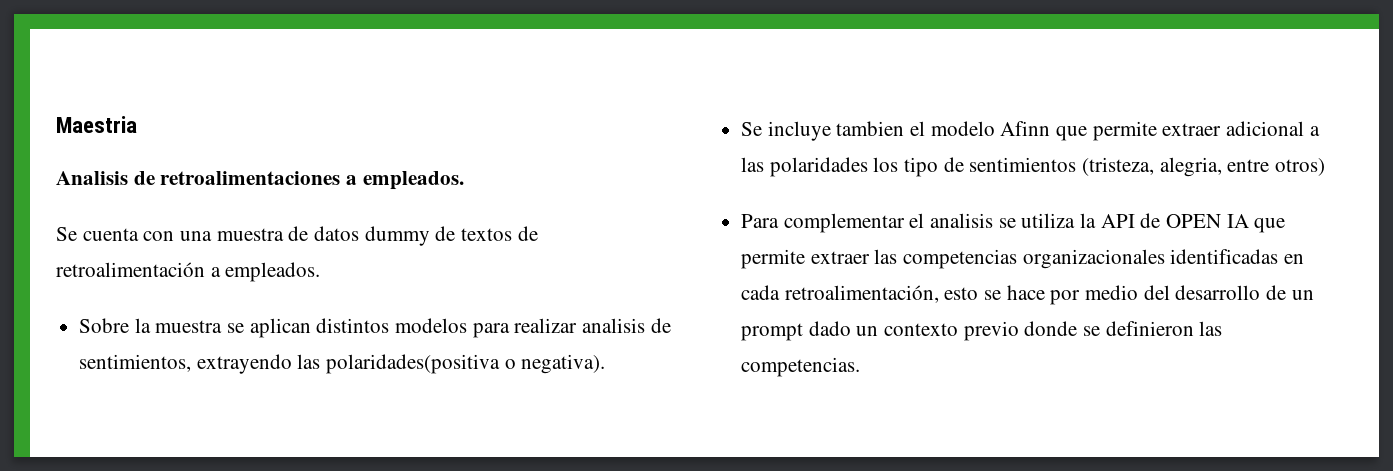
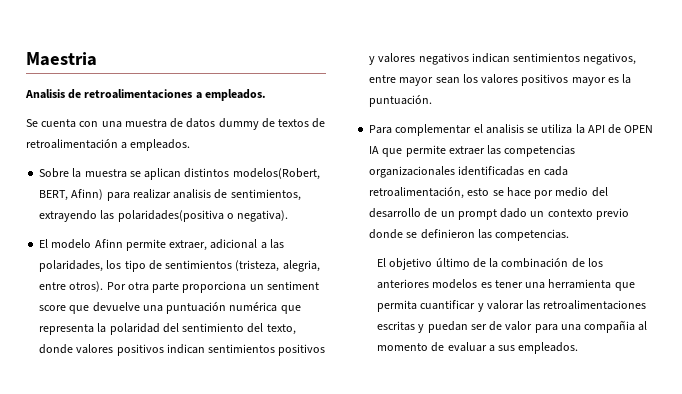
[395,318,468,333] modelos -> [232,168,320,180] [39,189,104,201] modelos(Robert, BERT, Afinn)
[741,121,1222,141] Se incluye tambien el modelo Afinn que permite extraer -> [39,239,208,251] El modelo Afinn permite extraer,
[769,157,868,177] polaridades -> [39,260,104,272] polaridades,
[1275,158,1326,176] otros) -> [69,281,319,293] [39,302,301,314] [39,323,296,335] [39,344,326,356] [369,53,637,65] [369,74,632,86] [369,95,433,107] otros). Por otra parte proporciona un sentiment score que devuelve una puntuación numérica que representa la polaridad del sentimiento del texto, donde valores positivos indican sentimientos positivos y valores negativos indican sentimientos negativos, entre mayor sean los valores positivos mayor es la puntuación.
(861, 367) none -> [377,258,603,270] [377,279,635,291] [377,300,647,312] [377,320,648,333] [377,342,579,354] // El objetivo último de la combinación de los anteriores modelos es tener una herramienta que permita cuantificar y valorar las retroalimentaciones escritas y puedan ser de valor para una compañia al momento de evaluar a sus empleados.

